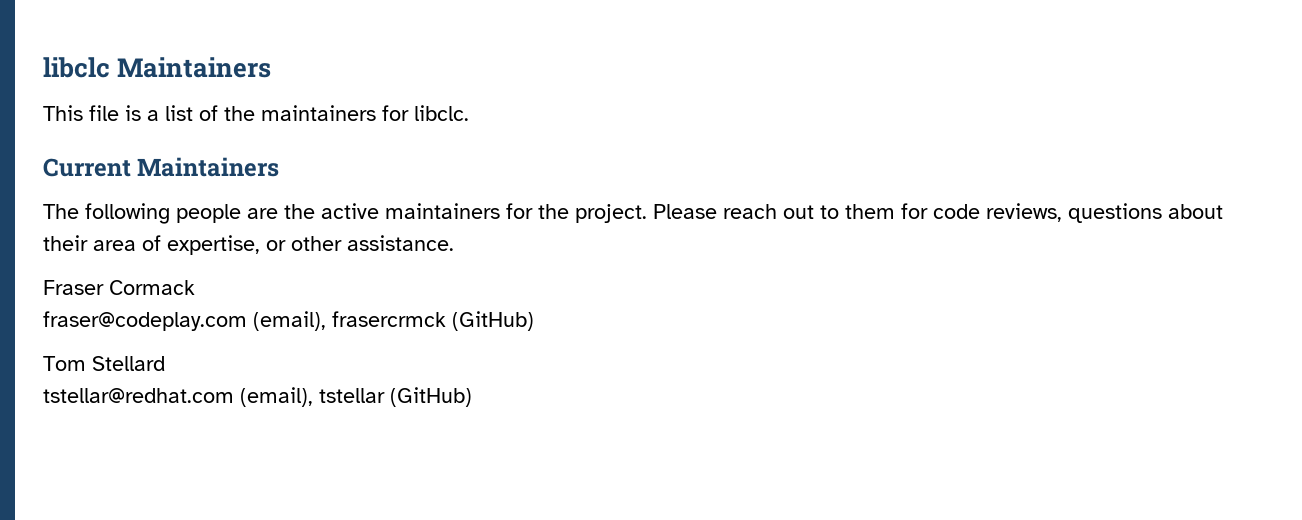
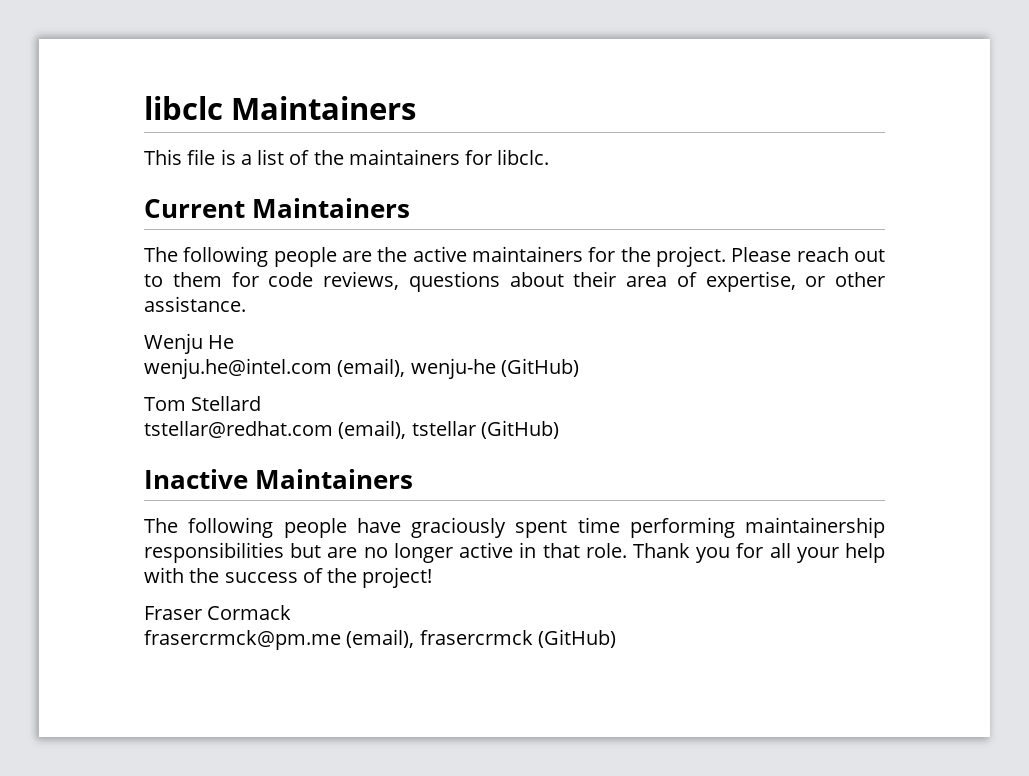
[43,280,195,295] [43,311,446,331] Fraser Cormack // fraser@codeplay.com (email), frasercrmck -> [144,333,235,354] [144,358,496,379] Wenju He // wenju.he@intel.com (email), wenju-he
(472, 397) none -> [144,469,414,489] [144,517,885,538] [144,542,885,563] [144,567,433,588] [144,605,292,620] [144,629,616,650] // Inactive Maintainers // The following people have graciously spent time performing maintainership responsibilities but are no longer active in that role. Thank you for all your help with the success of the project! // Fraser Cormack // frasercrmck@pm.me (email), frasercrmck (GitHub)

